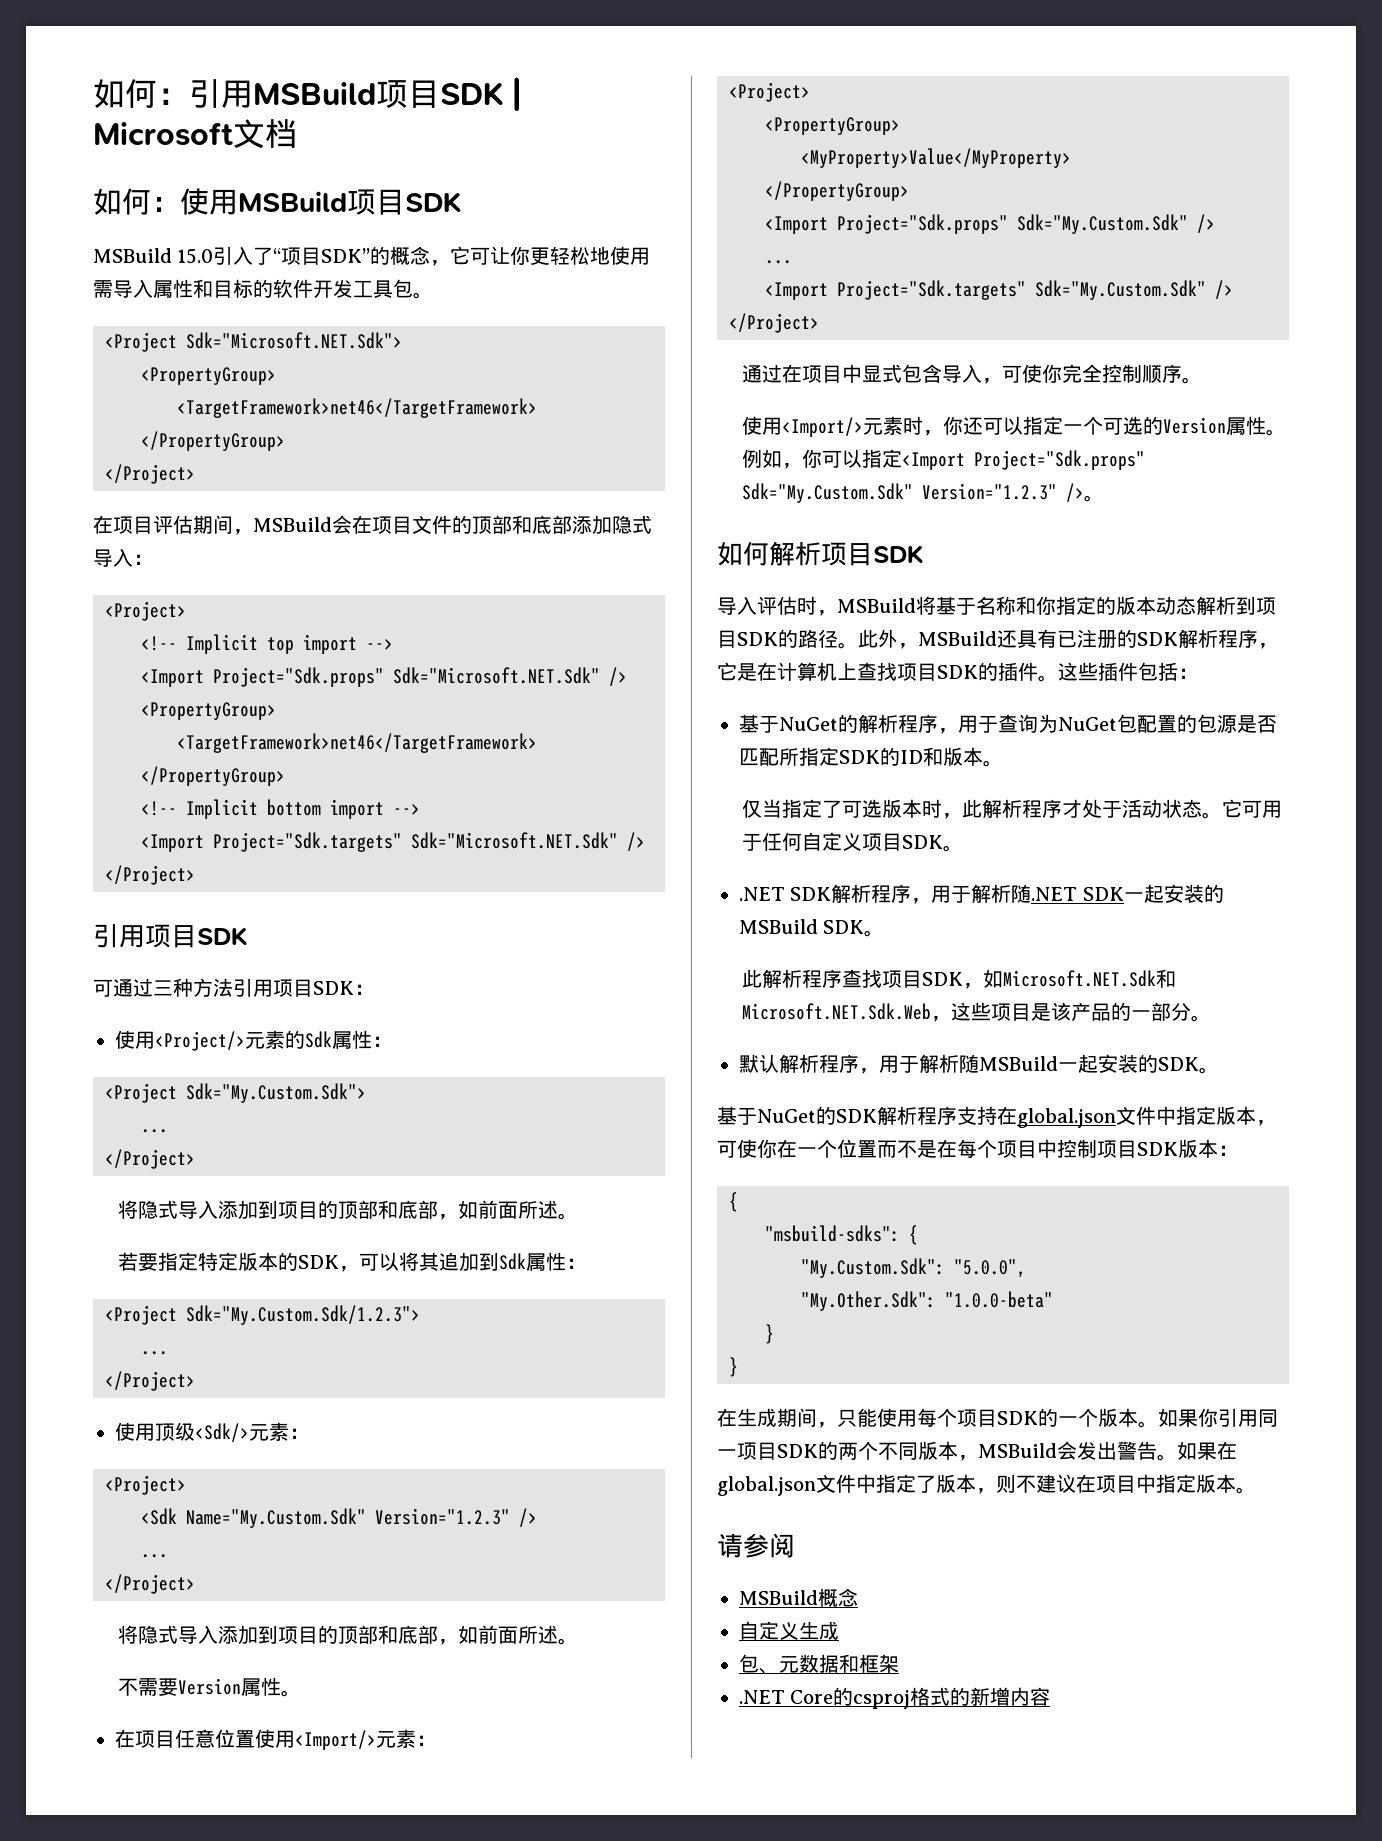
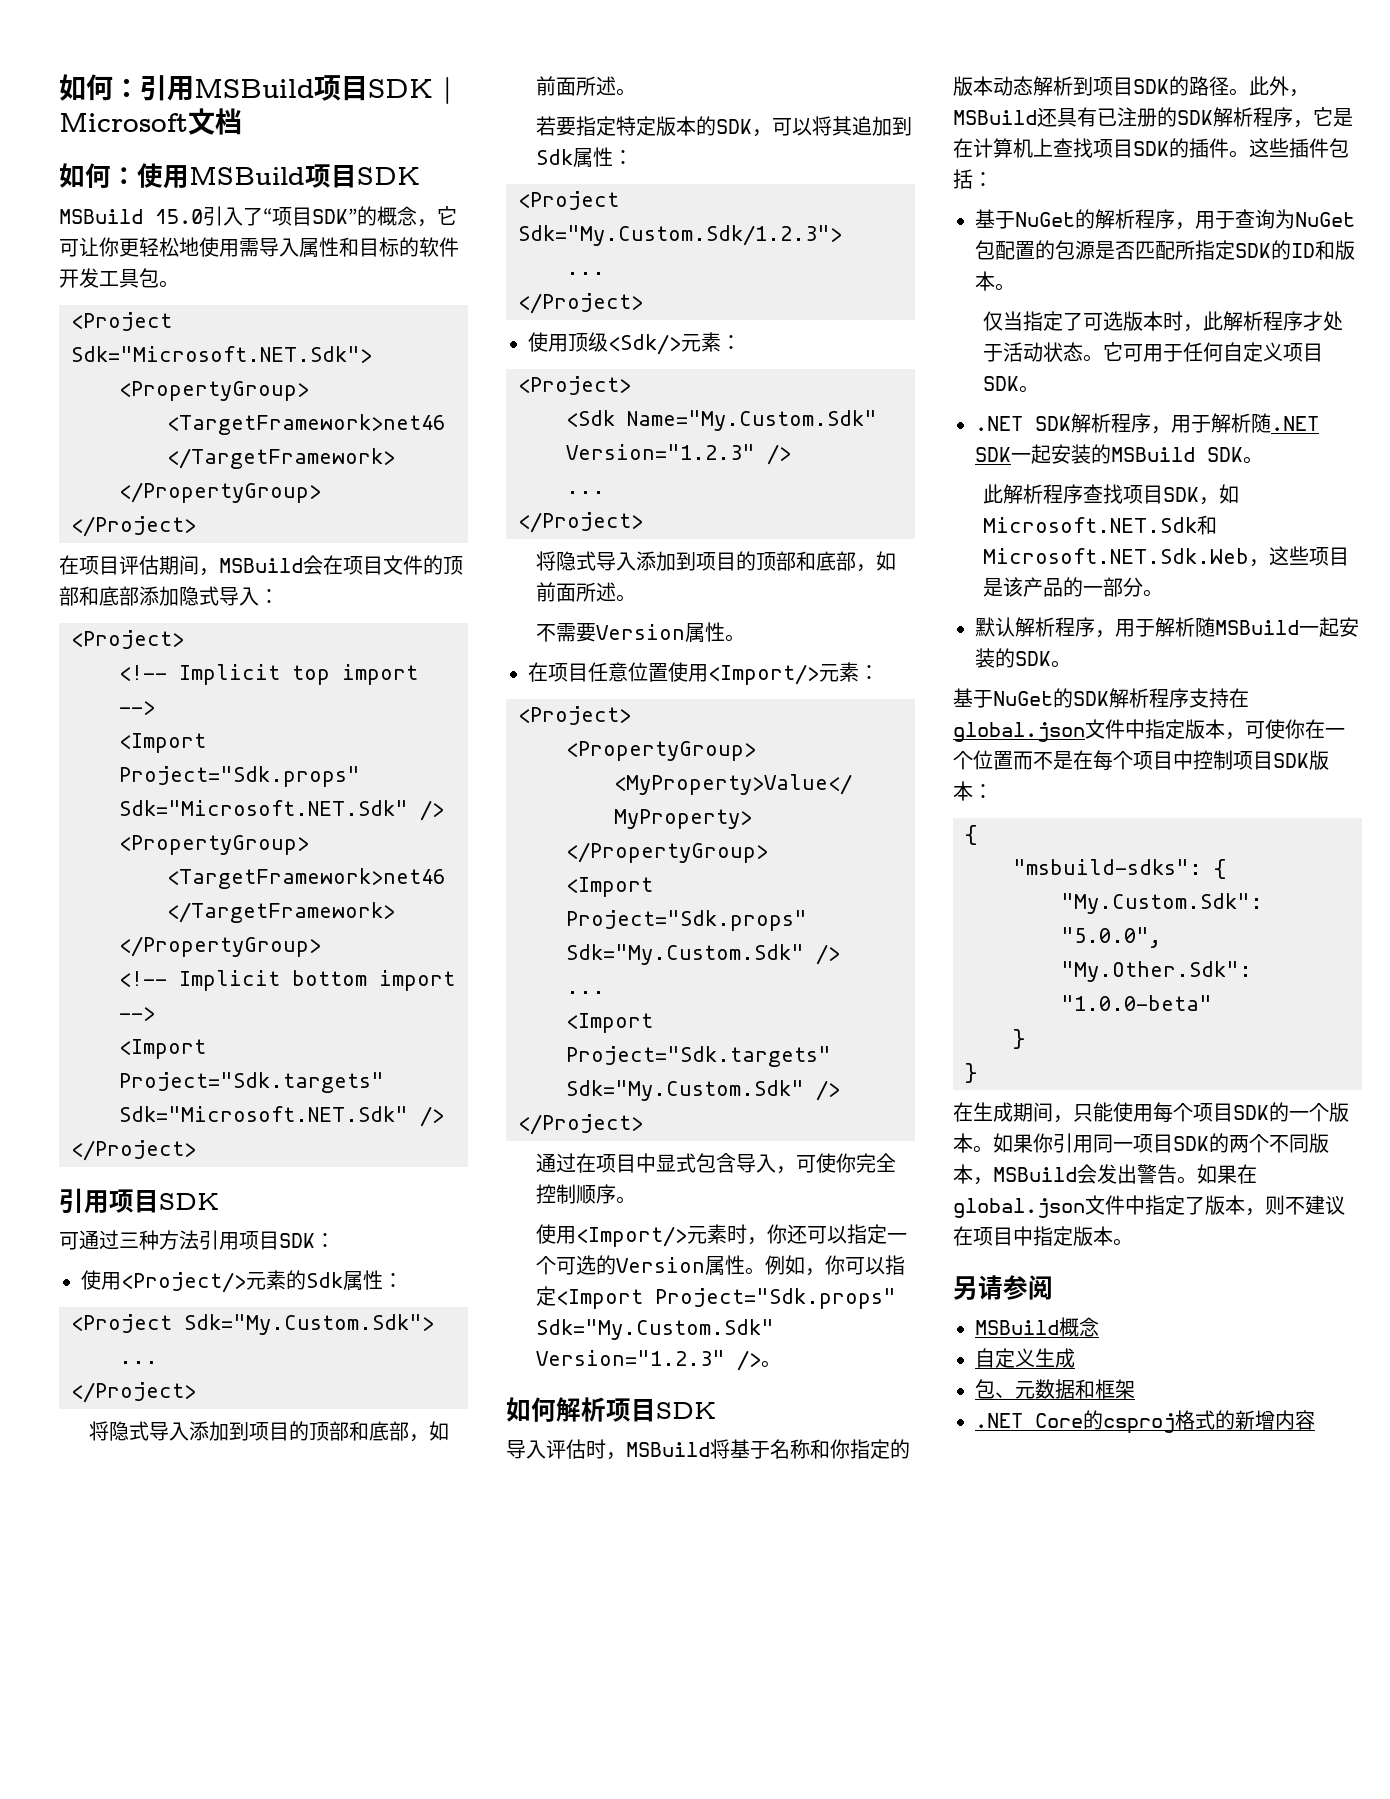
(1256, 1490) none -> [953,1276,978,1300] 另

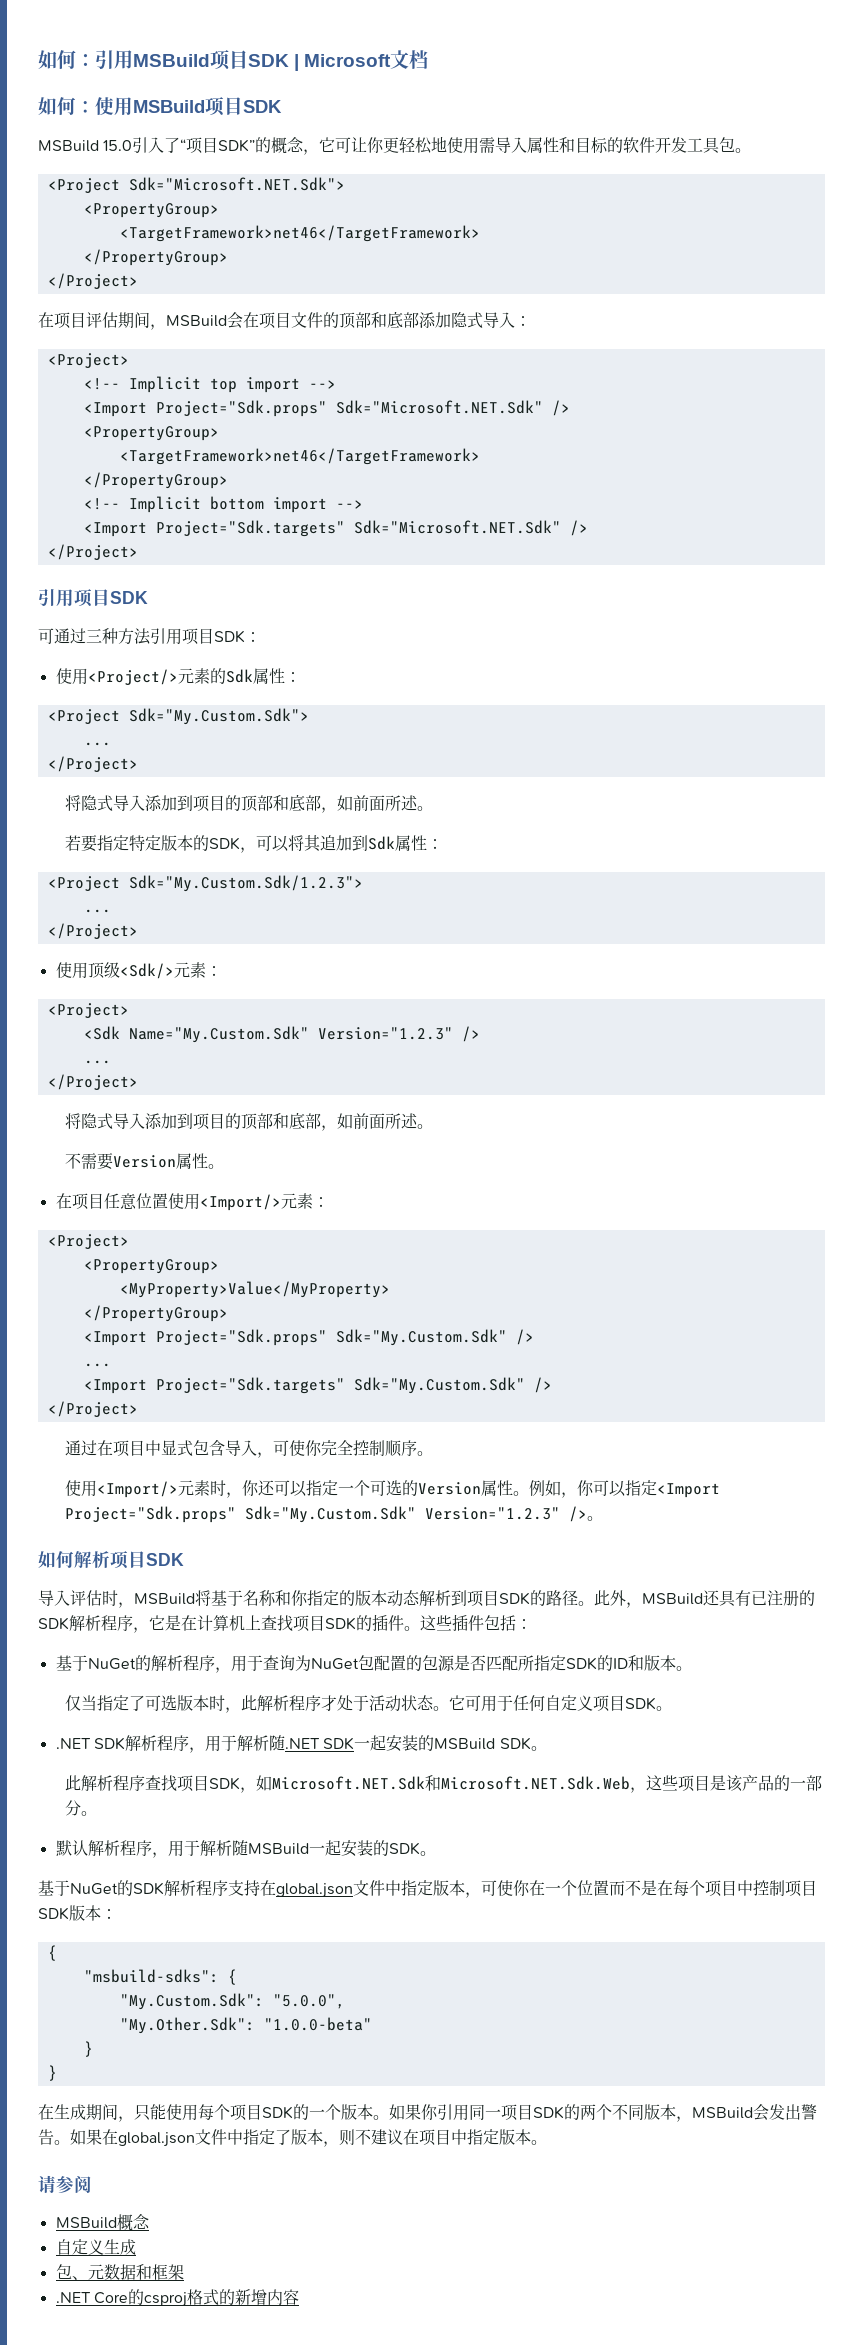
[953,1276,978,1300] 另 -> (547, 2142) none

